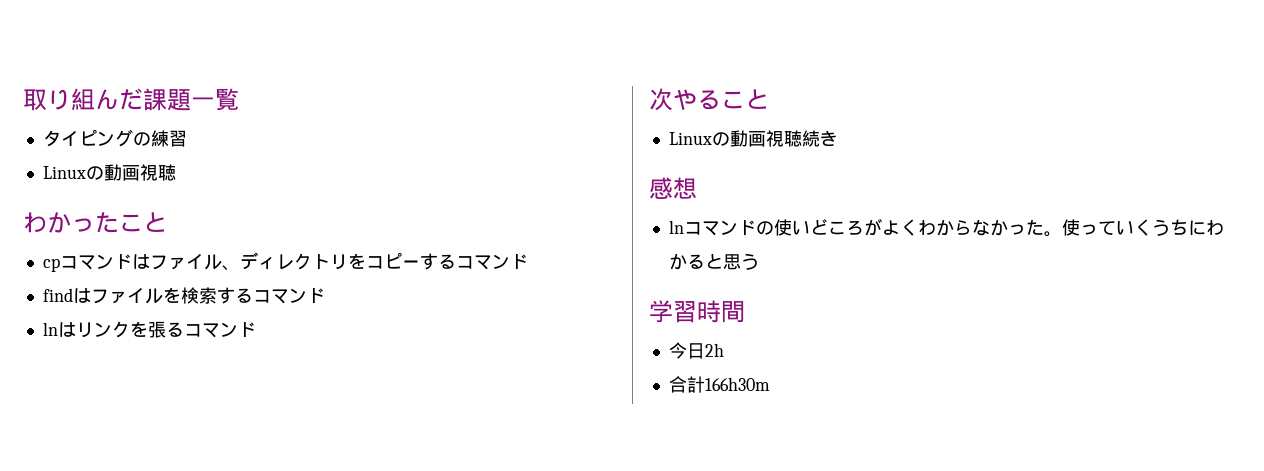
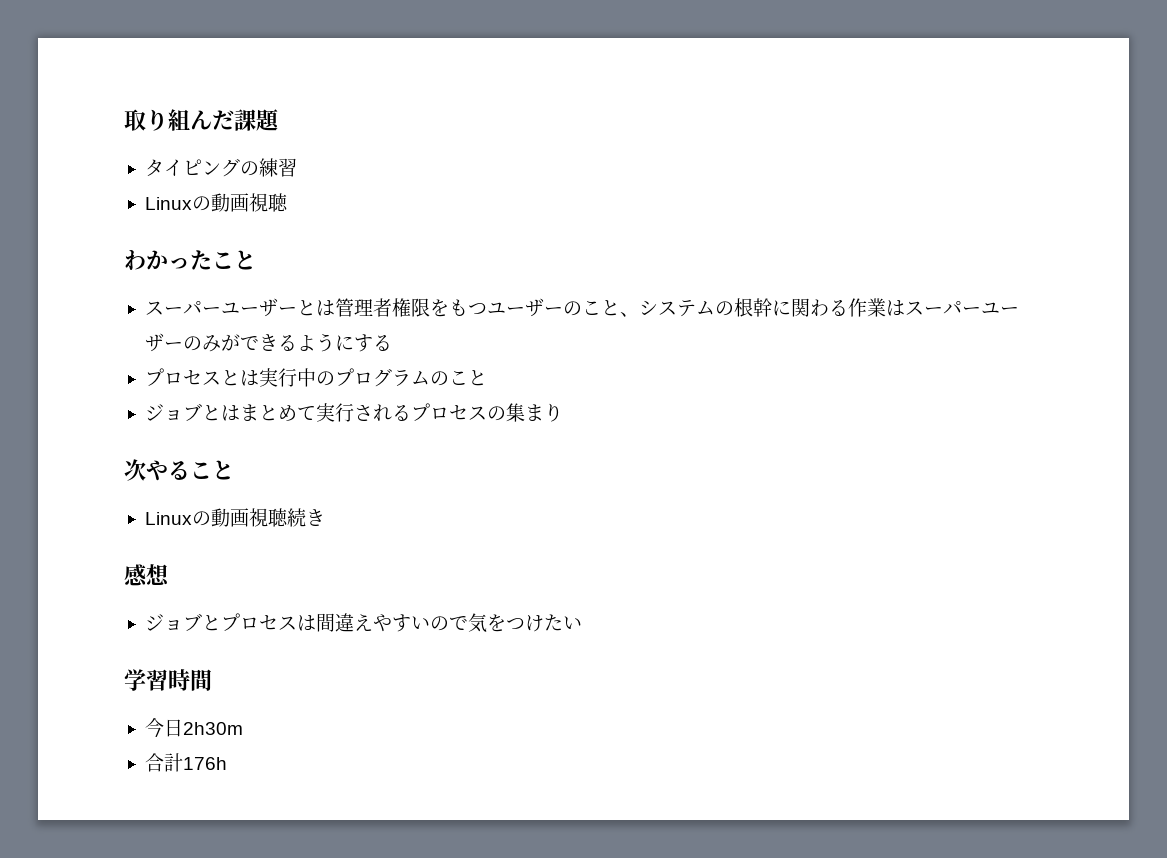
[191,88,239,111] 一覧 -> (280, 120) none
[42,252,528,272] [42,287,325,304] [42,321,256,338] cpコマンドはファイル、ディレクトリをコピーするコマンド // findはファイルを検索するコマンド // lnはリンクを張るコマンド -> [144,298,1019,317] [144,333,392,352] [144,368,487,387] [144,403,563,422] スーパーユーザーとは管理者権限をもつユーザーのこと、システムの根幹に関わる作業はスーパーユーザーのみができるようにする // プロセスとは実行中のプログラムのこと // ジョブとはまとめて実行されるプロセスの集まり
[668,218,1224,237] [668,253,759,270] lnコマンドの使いどころがよくわからなかった。使っていくうちにわかると思う -> [144,613,582,632] ジョブとプロセスは間違えやすいので気をつけたい
[704,343,724,357] 2h -> [182,722,243,735] 2h30m
[704,377,770,391] 166h30m -> [182,757,227,770] 176h

